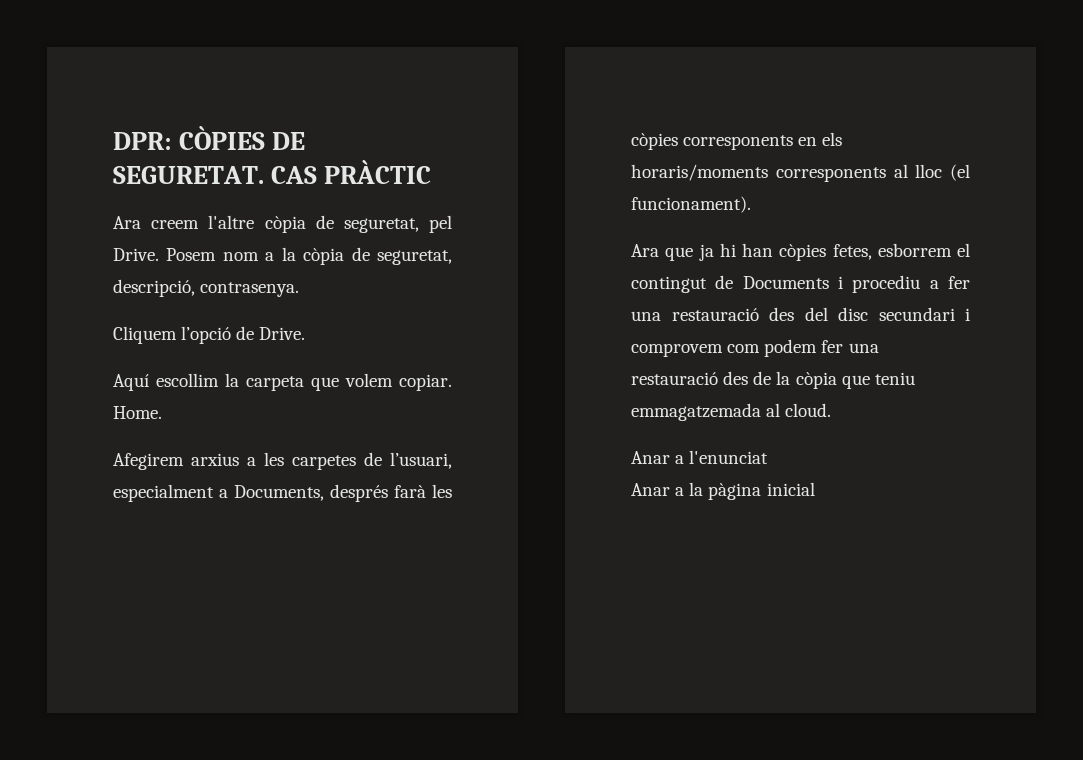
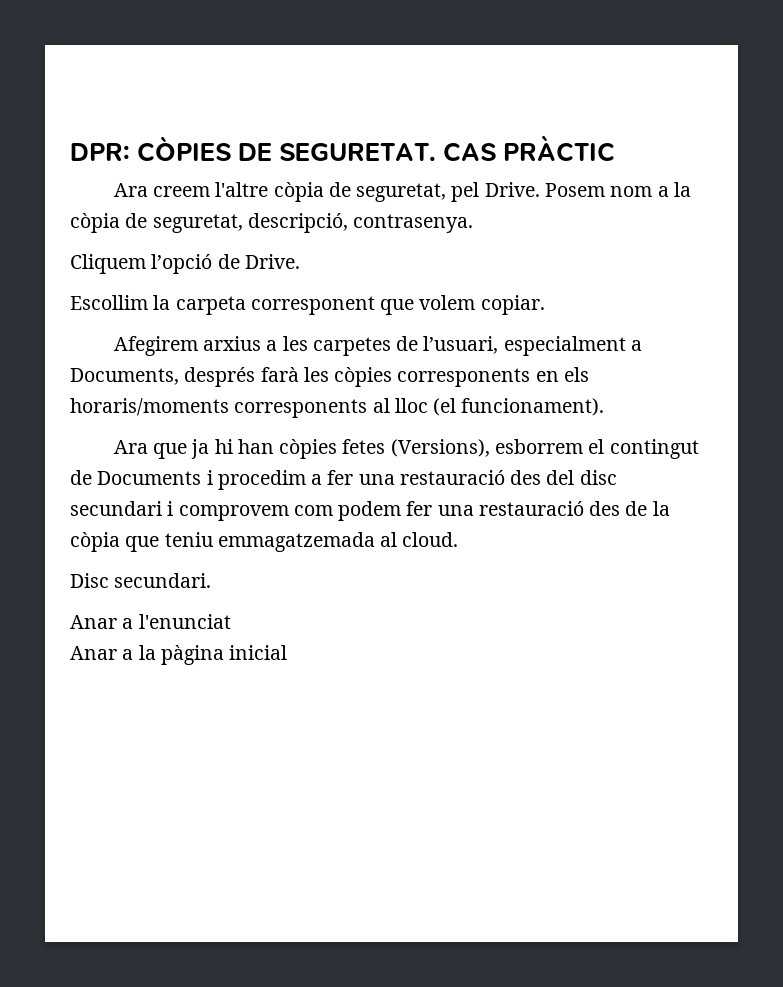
[113,373,219,391] Aquí escollim -> [70,295,148,310] Escollim
(304, 383) none -> [250,296,375,315] corresponent
[113,406,162,419] Home. -> (545, 305) none
[832,244,872,260] fetes, -> [342,439,490,457] fetes (Versions),
[852,275,921,293] procediu -> [217,470,306,490] procedim
(832, 410) none -> [70,573,212,588] // Disc secundari.

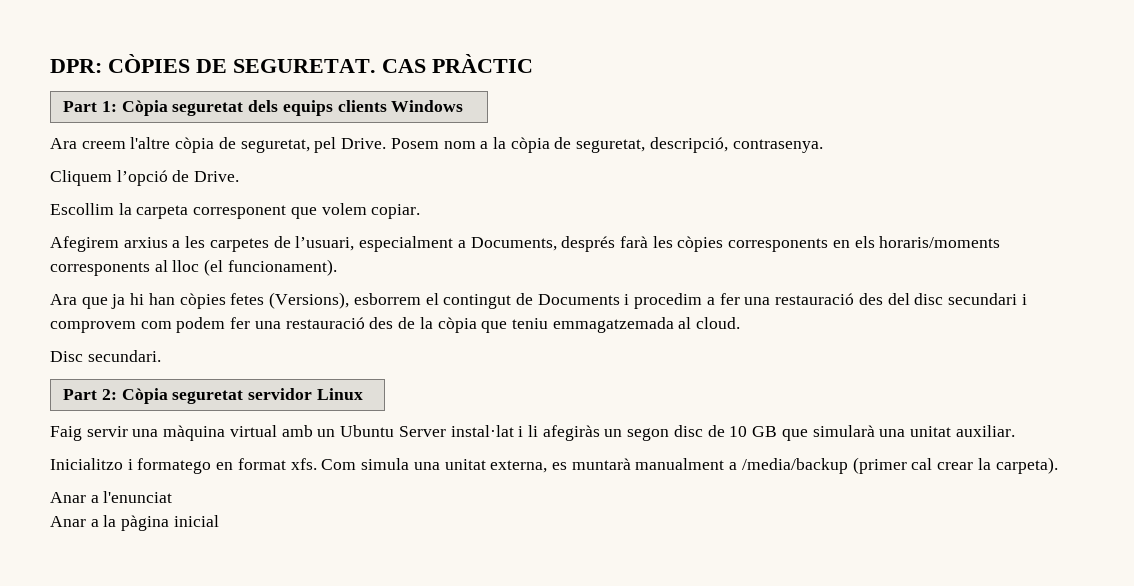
(616, 148) none -> [63,100,464,116] // Part 1: Còpia seguretat dels equips clients Windows
(212, 580) none -> [63,388,363,404] [50,425,1015,441] [50,457,1058,474] // Part 2: Còpia seguretat servidor Linux // Faig servir una màquina virtual amb un Ubuntu Server instal·lat i li afegiràs un segon disc de 10 GB que simularà una unitat auxiliar. // Inicialitzo i formatego en format xfs. Com simula una unitat externa, es muntarà manualment a /media/backup (primer cal crear la carpeta).

